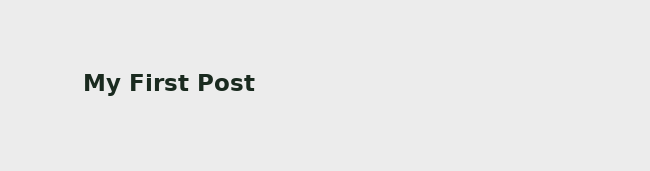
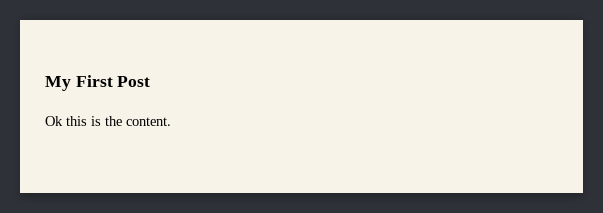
(255, 82) none -> [45,116,171,126] // Ok this is the content.

